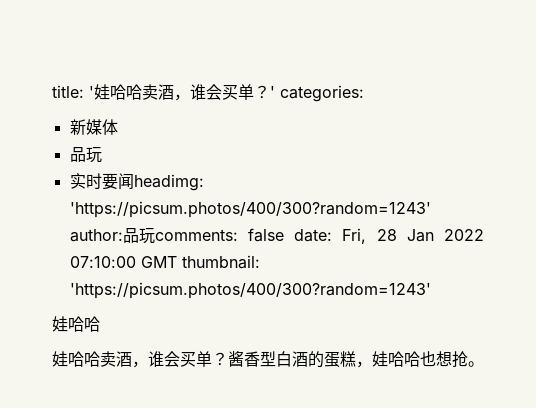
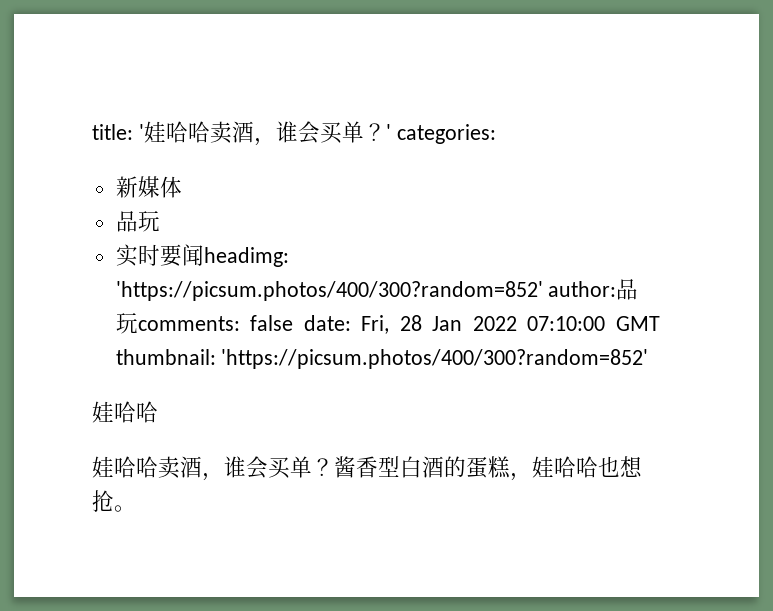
[69,201,431,218] 'https://picsum.photos/400/300?random=1243' -> [115,281,543,301] 'https://picsum.photos/400/300?random=852'
[69,282,431,299] 'https://picsum.photos/400/300?random=1243' -> [221,349,649,369] 'https://picsum.photos/400/300?random=852'

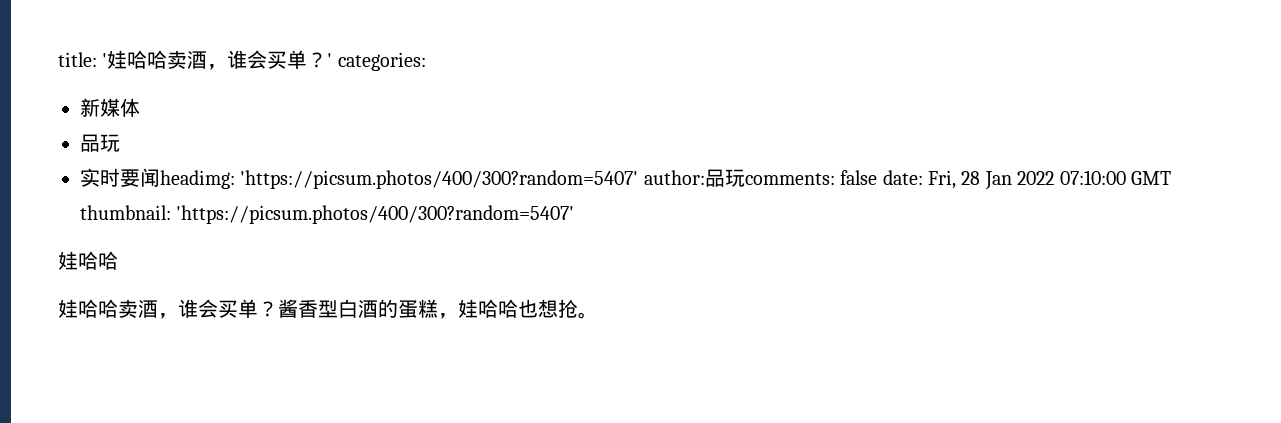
[115,281,543,301] 'https://picsum.photos/400/300?random=852' -> [240,170,639,189] 'https://picsum.photos/400/300?random=5407'
[221,349,649,369] 'https://picsum.photos/400/300?random=852' -> [176,205,575,224] 'https://picsum.photos/400/300?random=5407'

